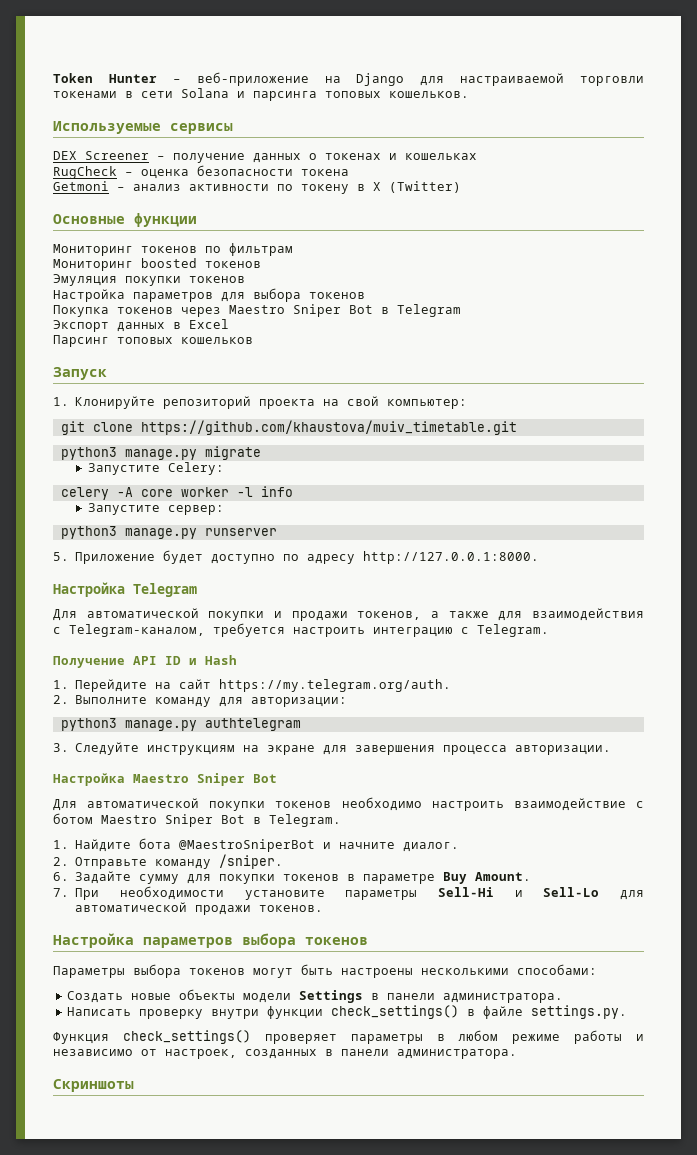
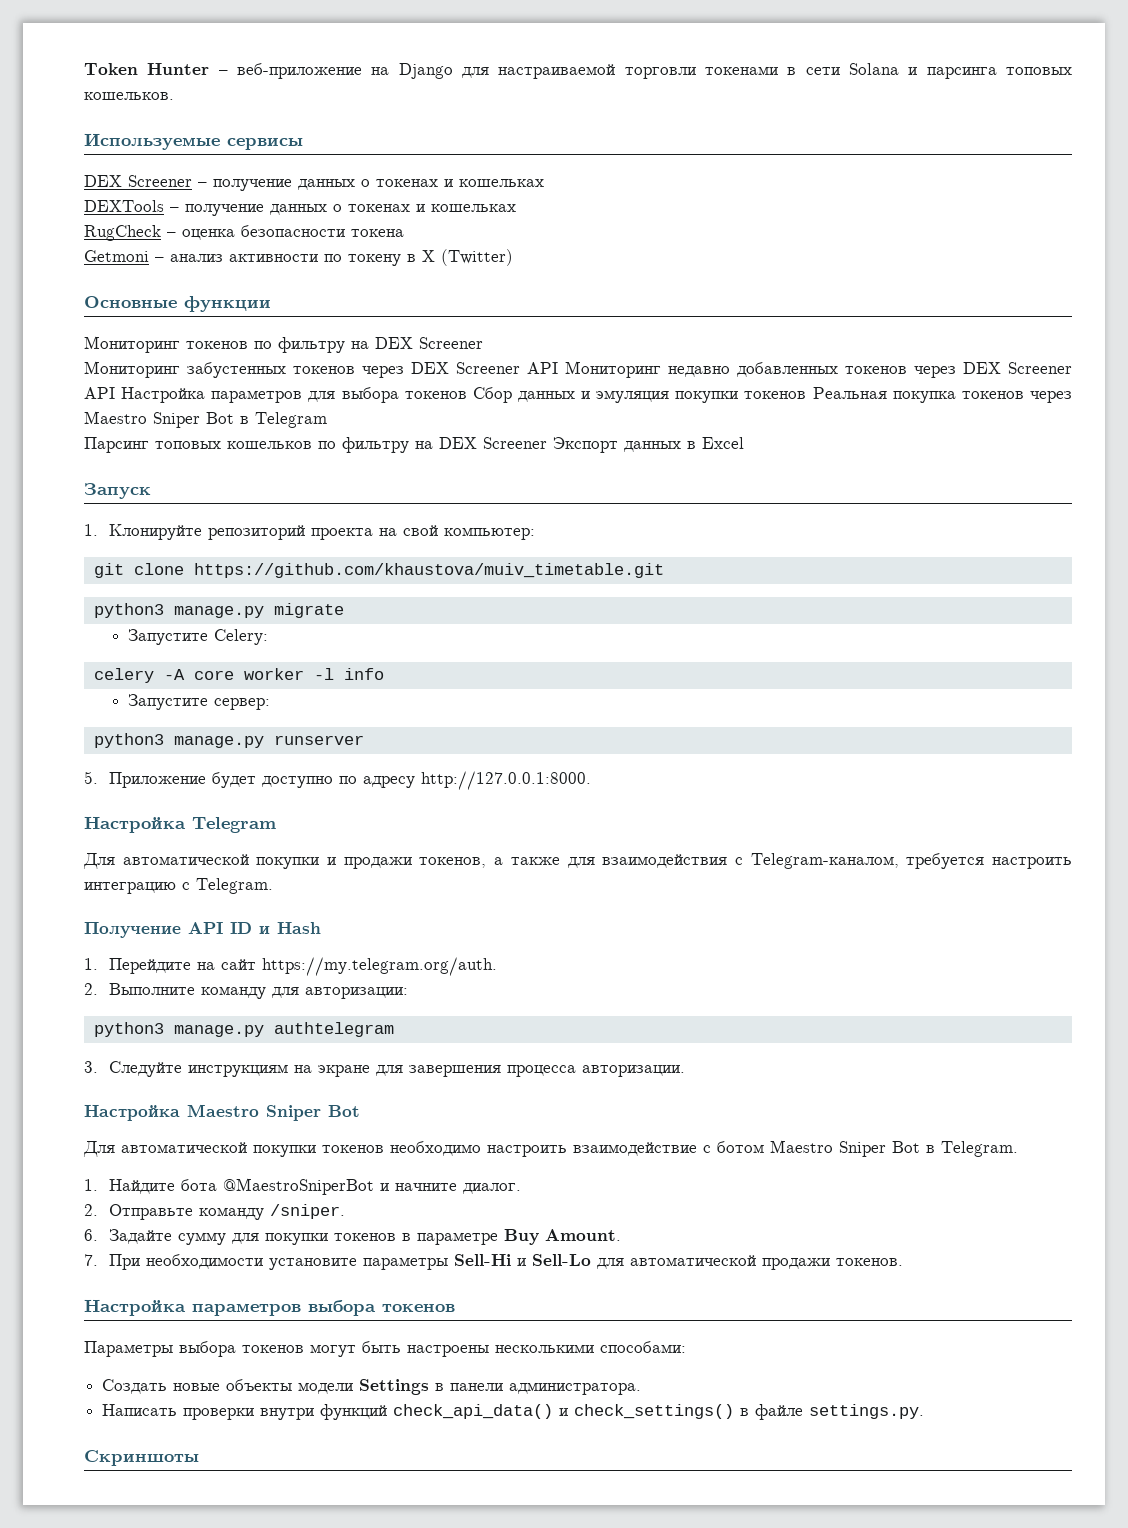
(477, 156) none -> [84,200,516,216] // DEXTools – получение данных о токенах и кошельках
[229,243,293,256] [53,258,261,271] [53,274,245,286] фильтрам // Мониторинг boosted токенов // Эмуляция покупки токенов // -> [278,337,483,353] [84,361,1072,378] [84,387,115,399] фильтру на DEX Screener // Мониторинг забустенных токенов через DEX Screener API Мониторинг недавно добавленных токенов через DEX Screener API
[53,305,109,317] // Покупка -> [472,387,956,403] Сбор данных и эмуляция покупки токенов Реальная покупка
(461, 310) none -> [84,437,547,453] Парсинг топовых кошельков по фильтру на DEX Screener
[53,335,253,347] // Парсинг топовых кошельков -> (744, 443) none
[138,1006,323,1019] проверку внутри функции -> [183,1404,569,1420] проверки внутри функций check_api_data() и
[53,1030,644,1044] [53,1049,517,1059] // Функция check_settings() проверяет параметры в любом режиме работы и независимо от настроек, созданных в панели администратора. -> (925, 1411) none

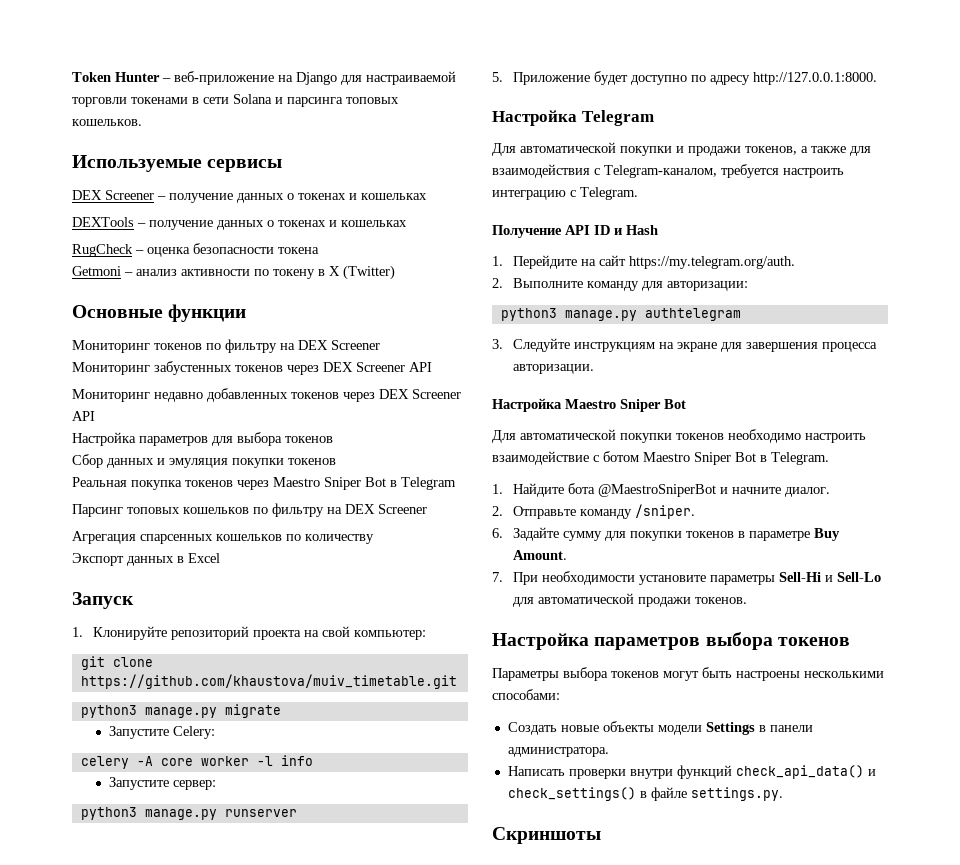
(558, 368) none -> (432, 367) //
(115, 393) none -> (95, 416) //
(467, 395) none -> (333, 439) //
(807, 395) none -> (336, 461) //
(547, 443) none -> [72,531,374,544] // Агрегация спарсенных кошельков по количеству //

